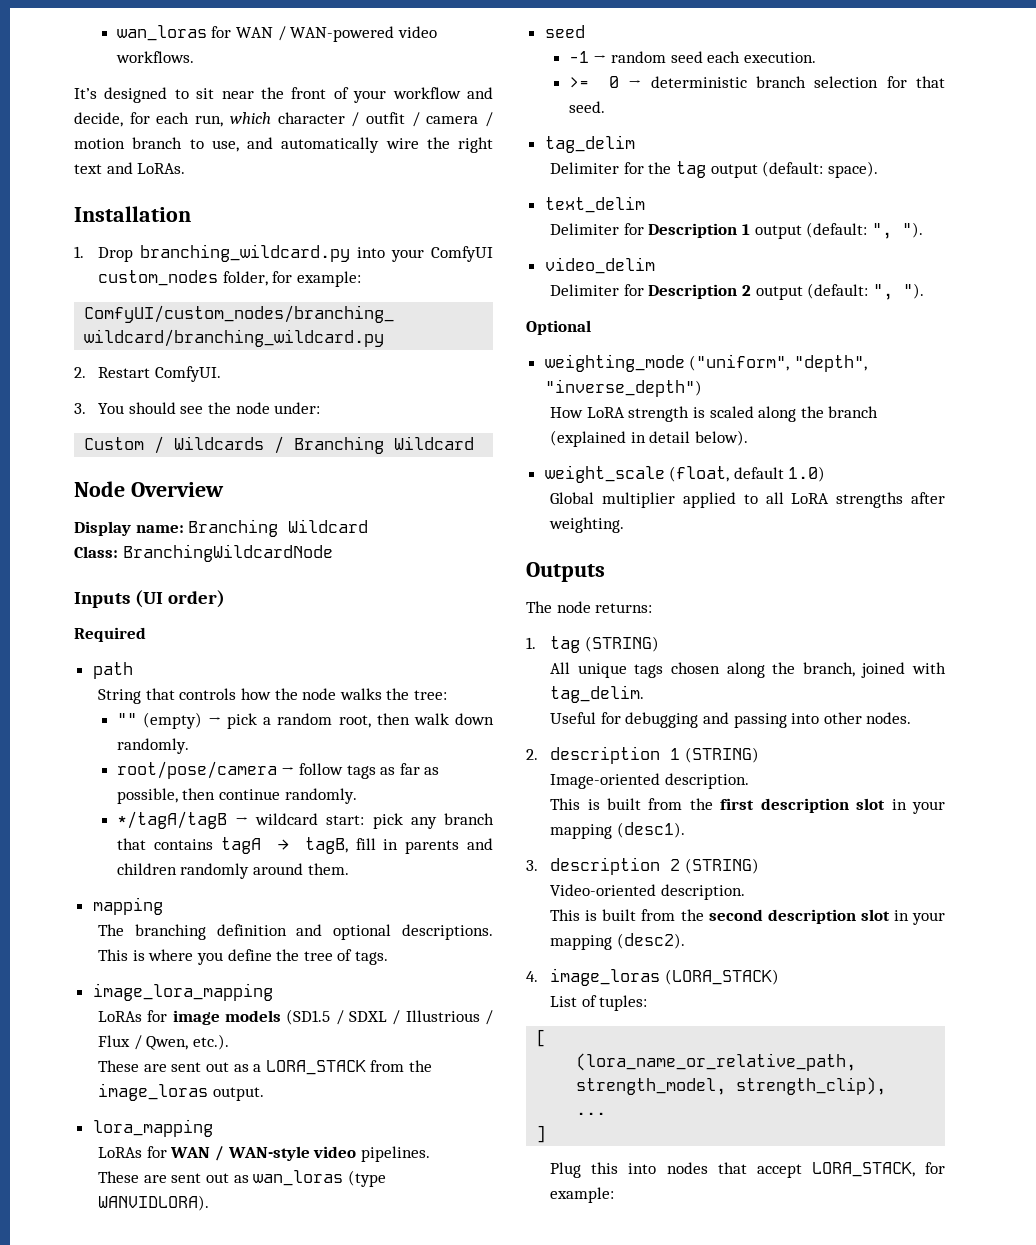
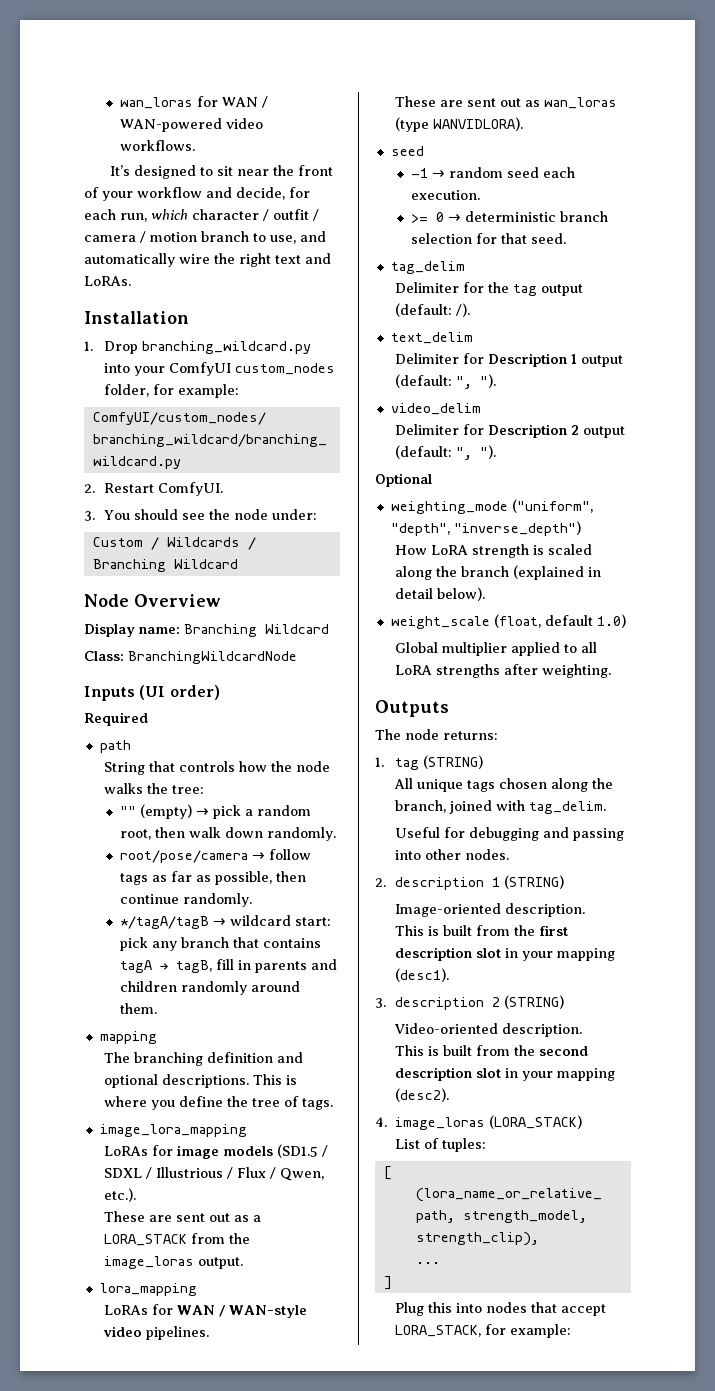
[827,161,878,178] space). -> [456,303,471,317] /).

